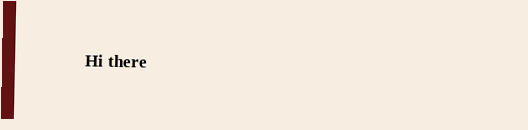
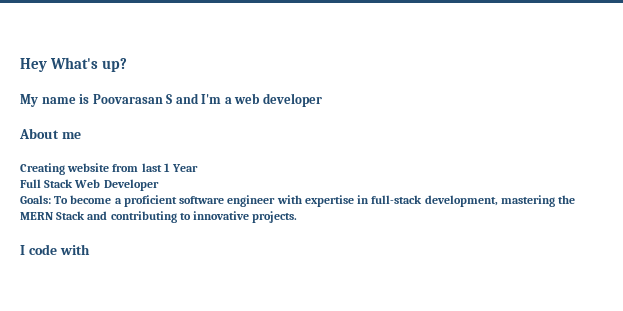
[84,54,148,68] Hi there -> [20,57,128,72] [20,93,322,107] [19,128,81,139] [20,163,199,175] [20,179,159,191] [20,195,576,207] [20,211,298,223] [20,244,90,255] Hey What's up? // My name is Poovarasan S and I'm a web developer // About me // Creating website from last 1 Year // Full Stack Web Developer // Goals: To become a proficient software engineer with expertise in full-stack development, mastering the MERN Stack and contributing to innovative projects. // I code with

